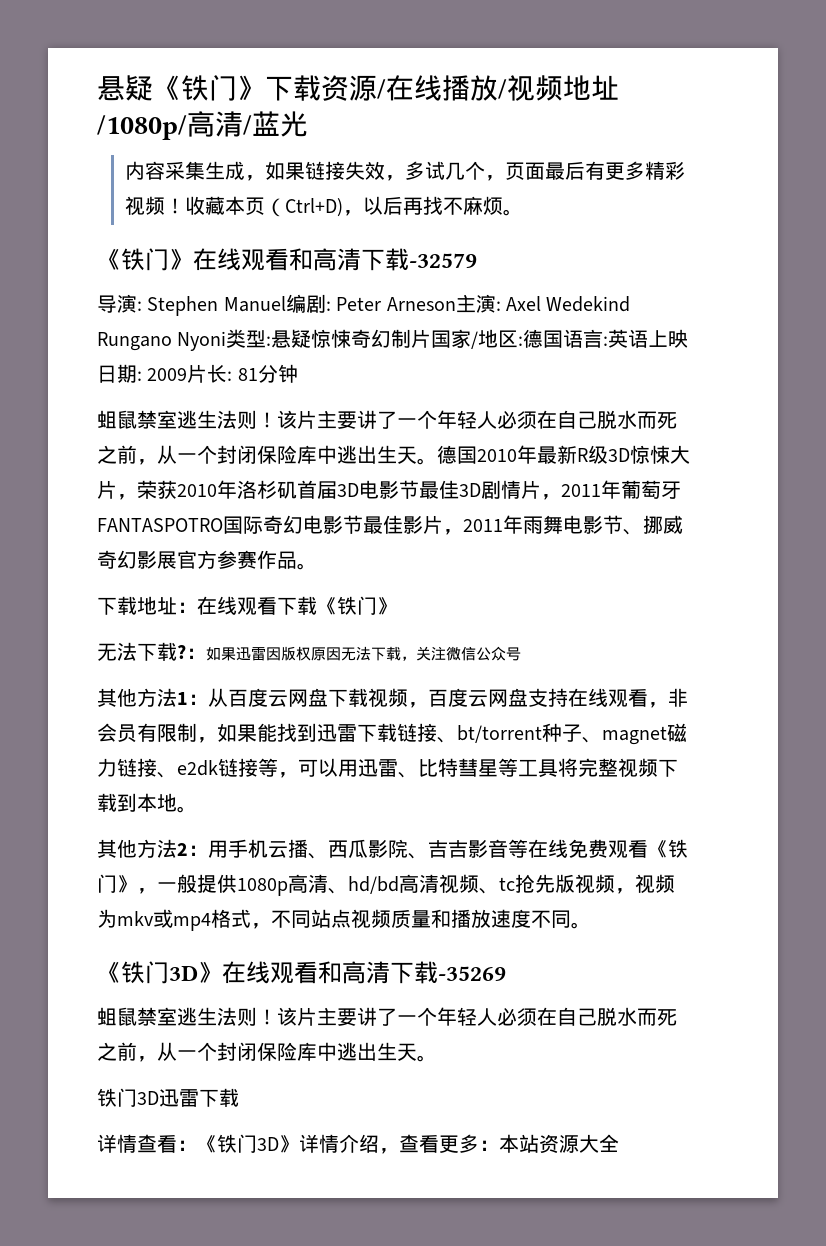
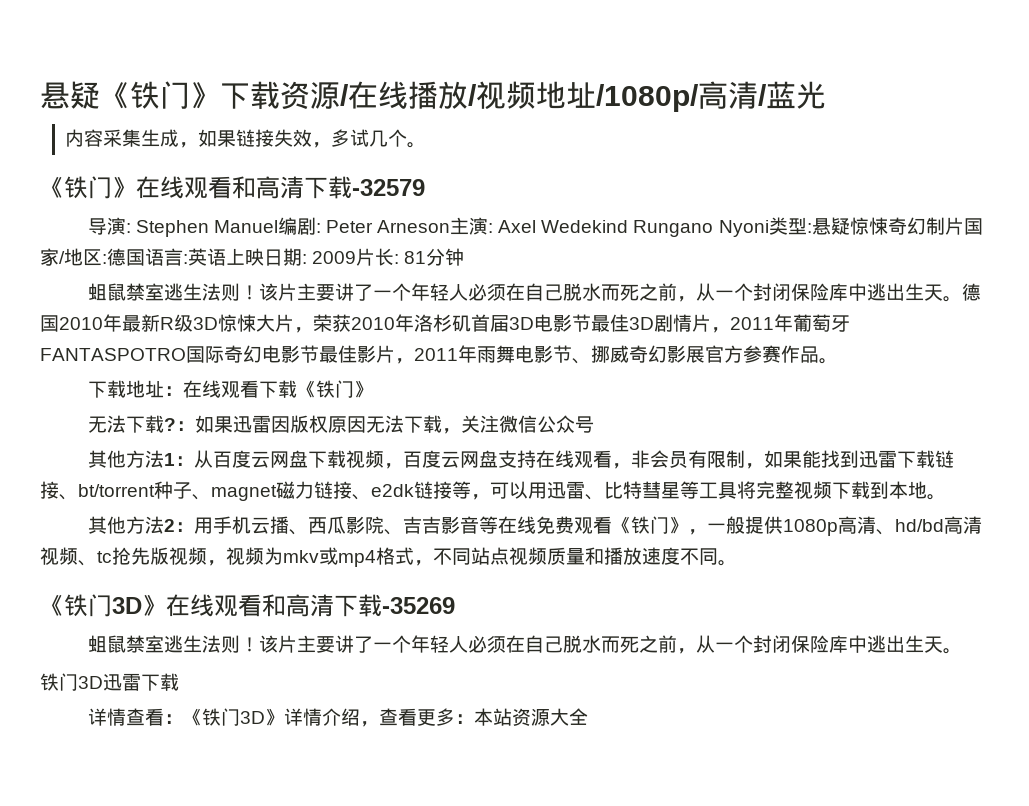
[484,161,685,181] [124,196,503,217] ，页面最后有更多精彩视频！收藏本页（Ctrl+D)，以后再找不麻烦 -> (408, 138) none

